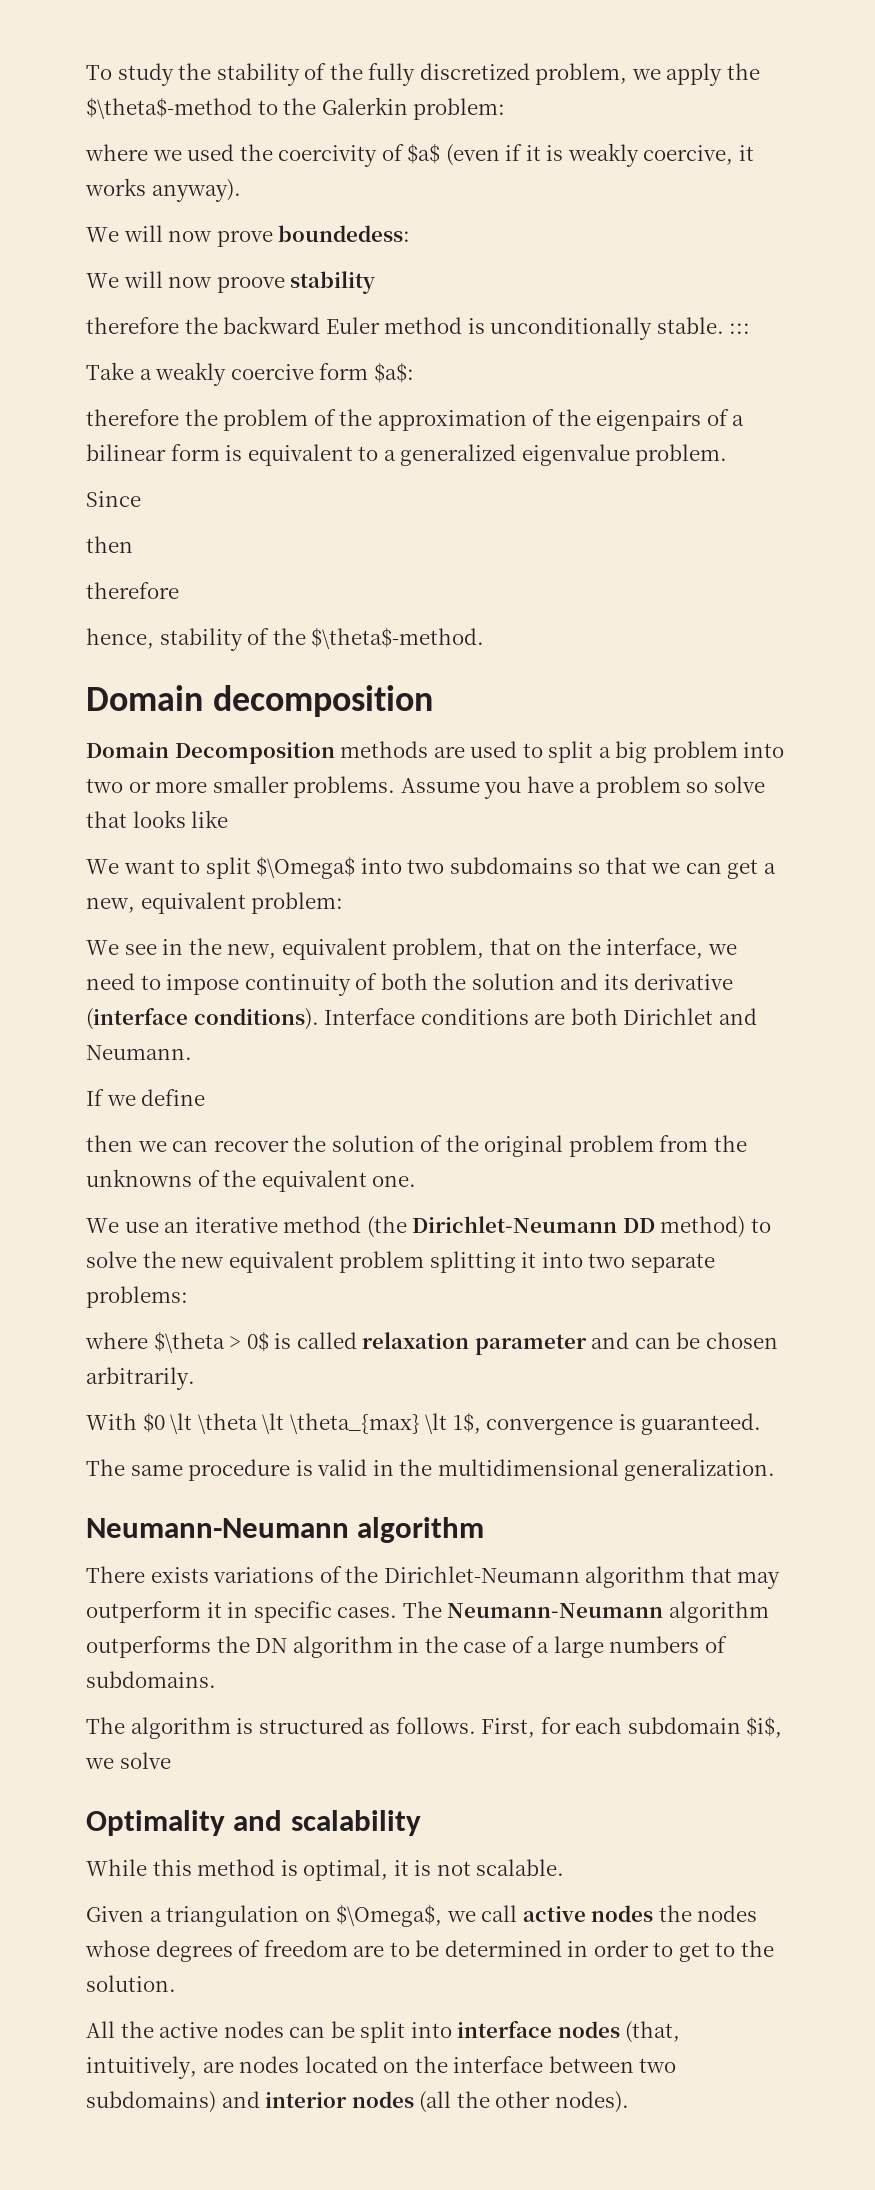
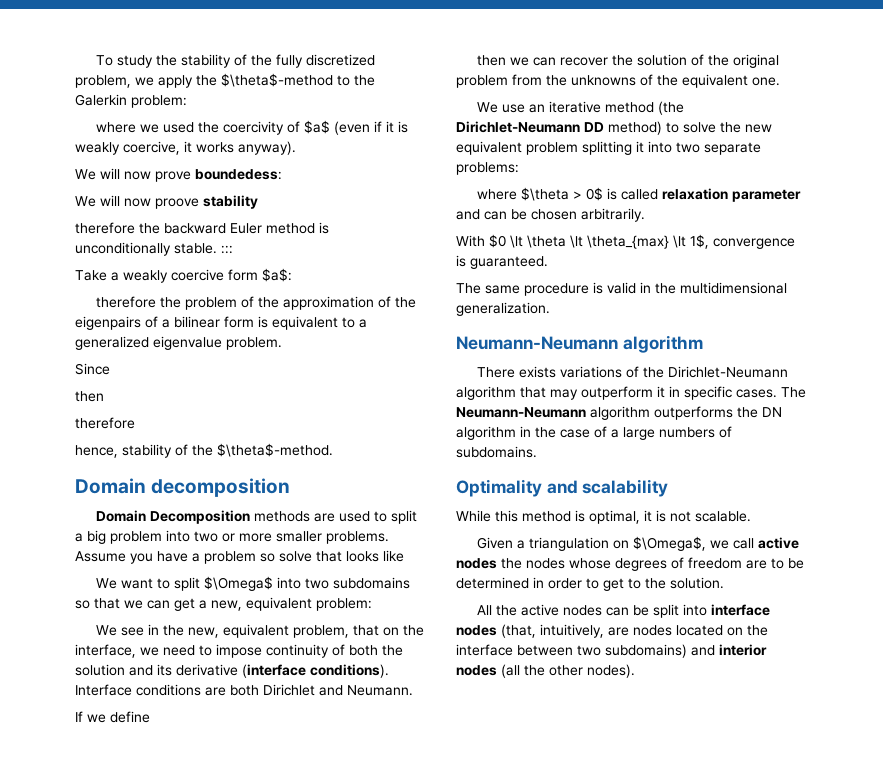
[86,1716,783,1739] [85,1752,171,1769] // The algorithm is structured as follows. First, for each subdomain $i$, we solve -> (537, 452) none

